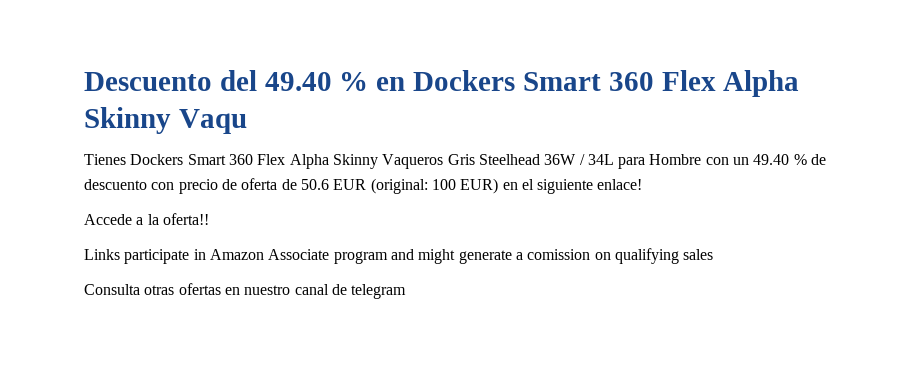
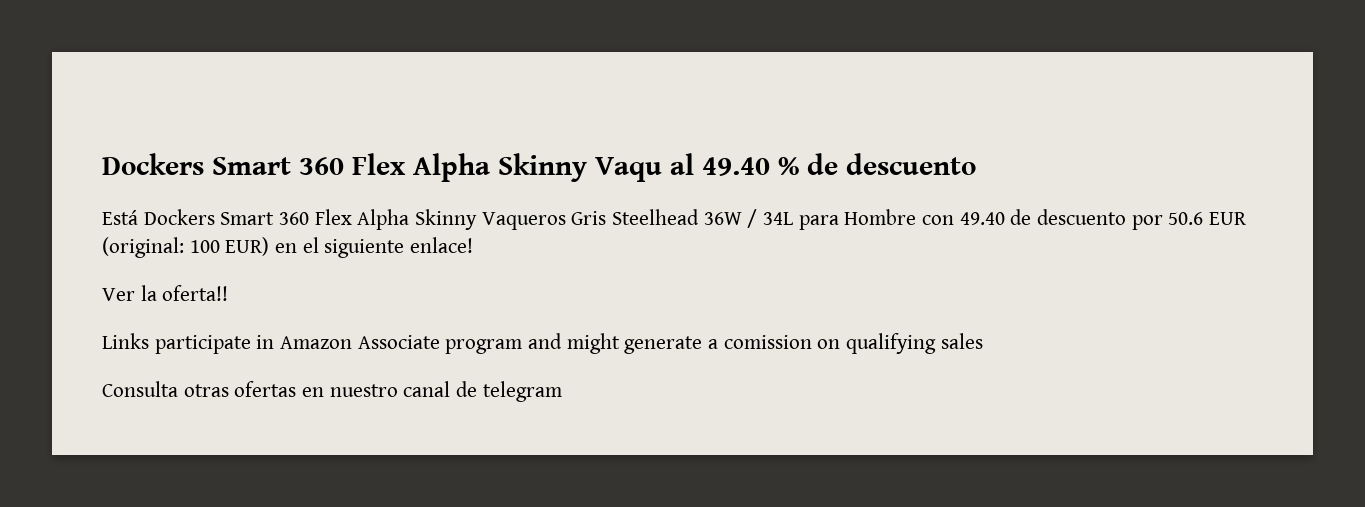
[84,70,406,91] Descuento del 49.40 % en -> (102, 164) none
[84,154,126,165] // Tienes -> [670,153,976,176] [102,210,138,225] al 49.40 % de descuento // Está
[733,154,827,165] [84,178,297,194] un 49.40 % de descuento con precio de oferta de -> [959,209,1163,230] 49.40 de descuento por
[84,214,144,225] Accede a -> [102,288,135,301] Ver

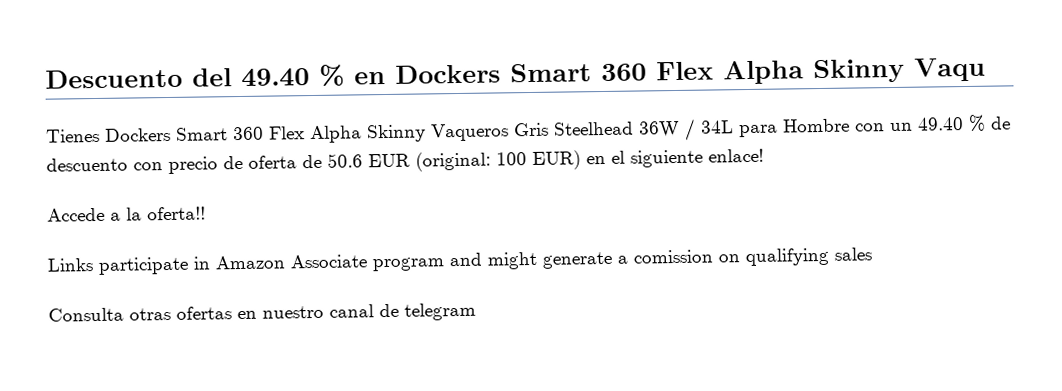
(102, 164) none -> [45,64,386,89] Descuento del 49.40 % en
[670,153,976,176] [102,210,138,225] al 49.40 % de descuento // Está -> [46,128,100,143] // Tienes
[959,209,1163,230] 49.40 de descuento por -> [890,114,1011,132] [46,154,322,174] un 49.40 % de descuento con precio de oferta de
[102,288,135,301] Ver -> [47,207,121,222] Accede a

